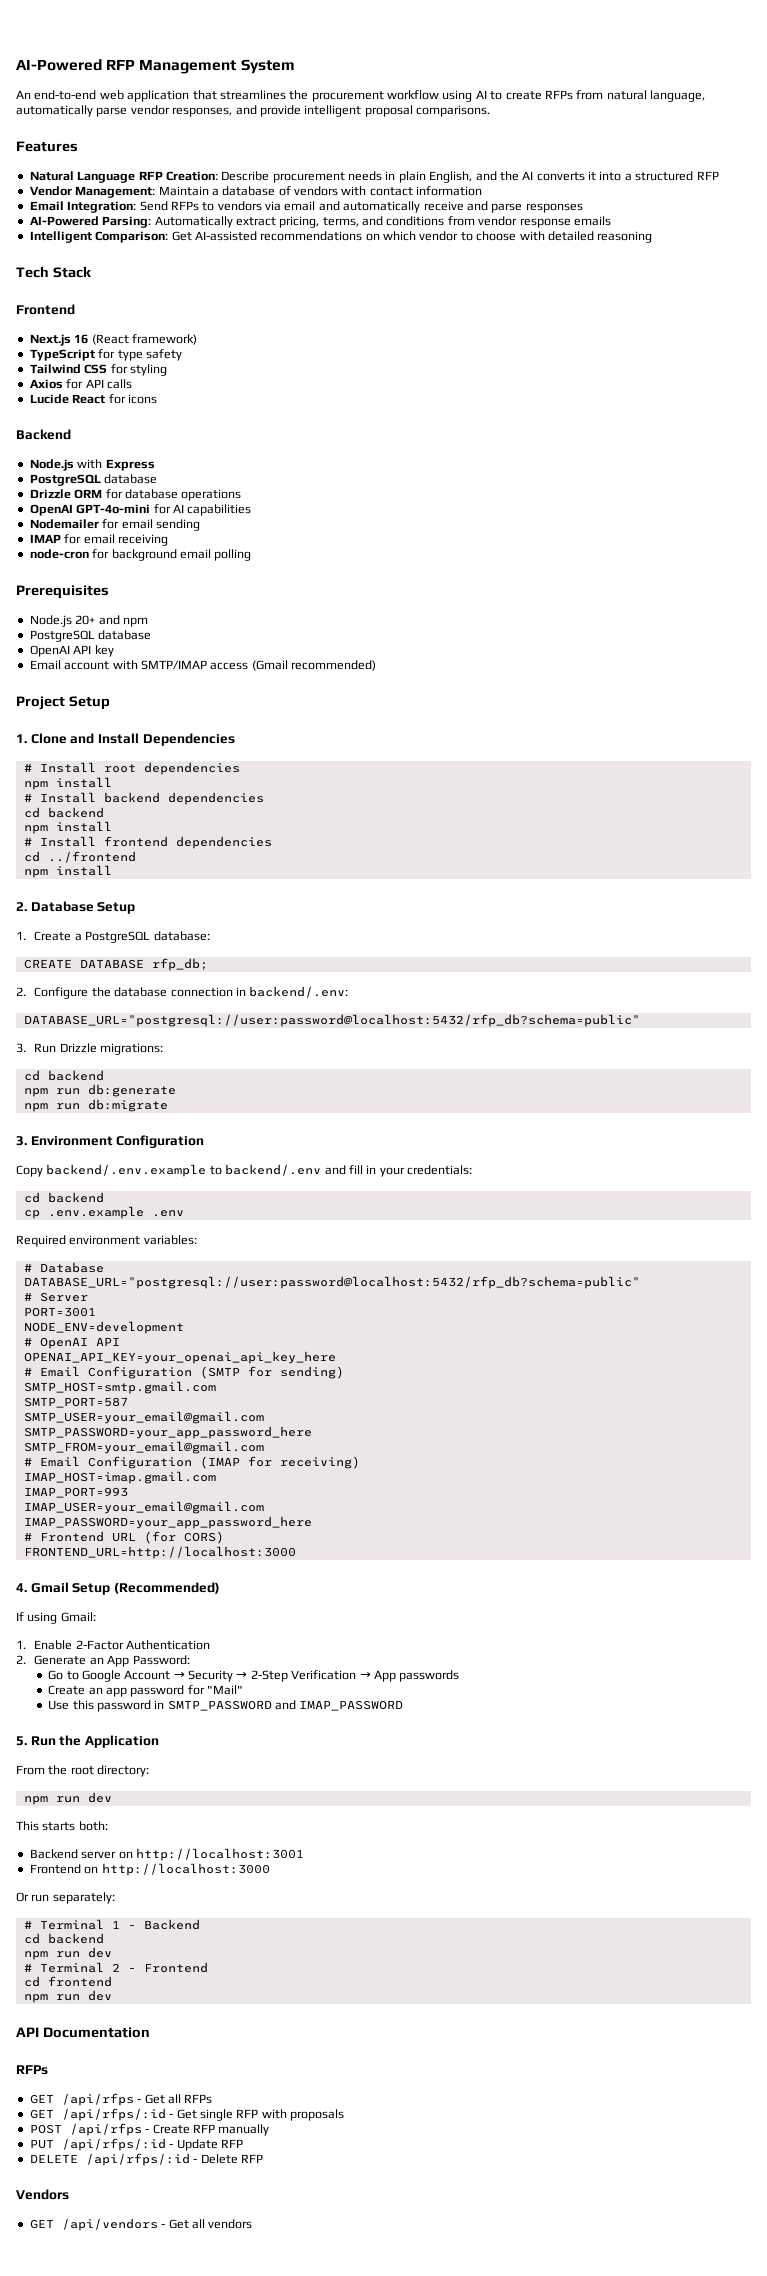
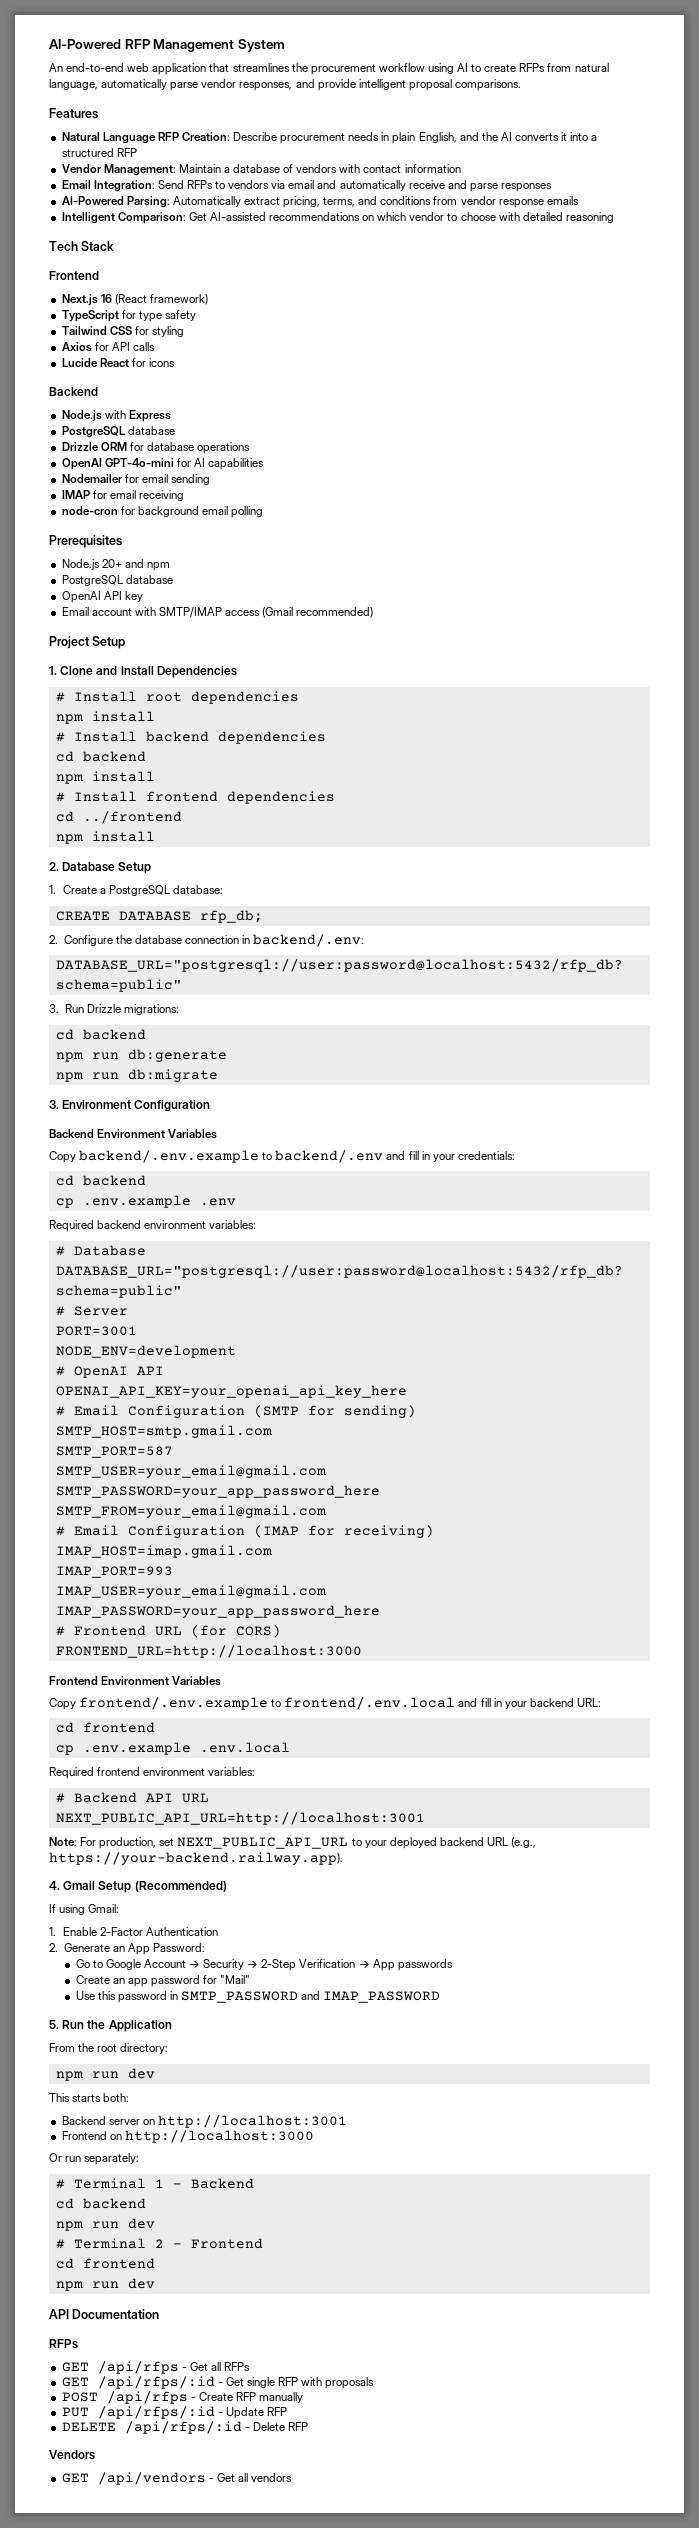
(205, 1141) none -> [49,1129,218,1139] // Backend Environment Variables
(66, 1241) none -> [97,1220,142,1229] backend
(296, 1552) none -> [49,1676,222,1686] [49,1697,601,1710] [55,1722,155,1733] [55,1742,290,1755] [49,1767,256,1779] [55,1792,209,1803] [55,1812,425,1825] [49,1837,537,1849] [49,1852,343,1865] // Frontend Environment Variables // Copy frontend/.env.example to frontend/.env.local and fill in your backend URL: // cd frontend // cp .env.example .env.local // Required frontend environment variables: // # Backend API URL // NEXT_PUBLIC_API_URL=http://localhost:3001 // Note: For production, set NEXT_PUBLIC_API_URL to your deployed backend URL (e.g., https://your-backend.railway.app).

